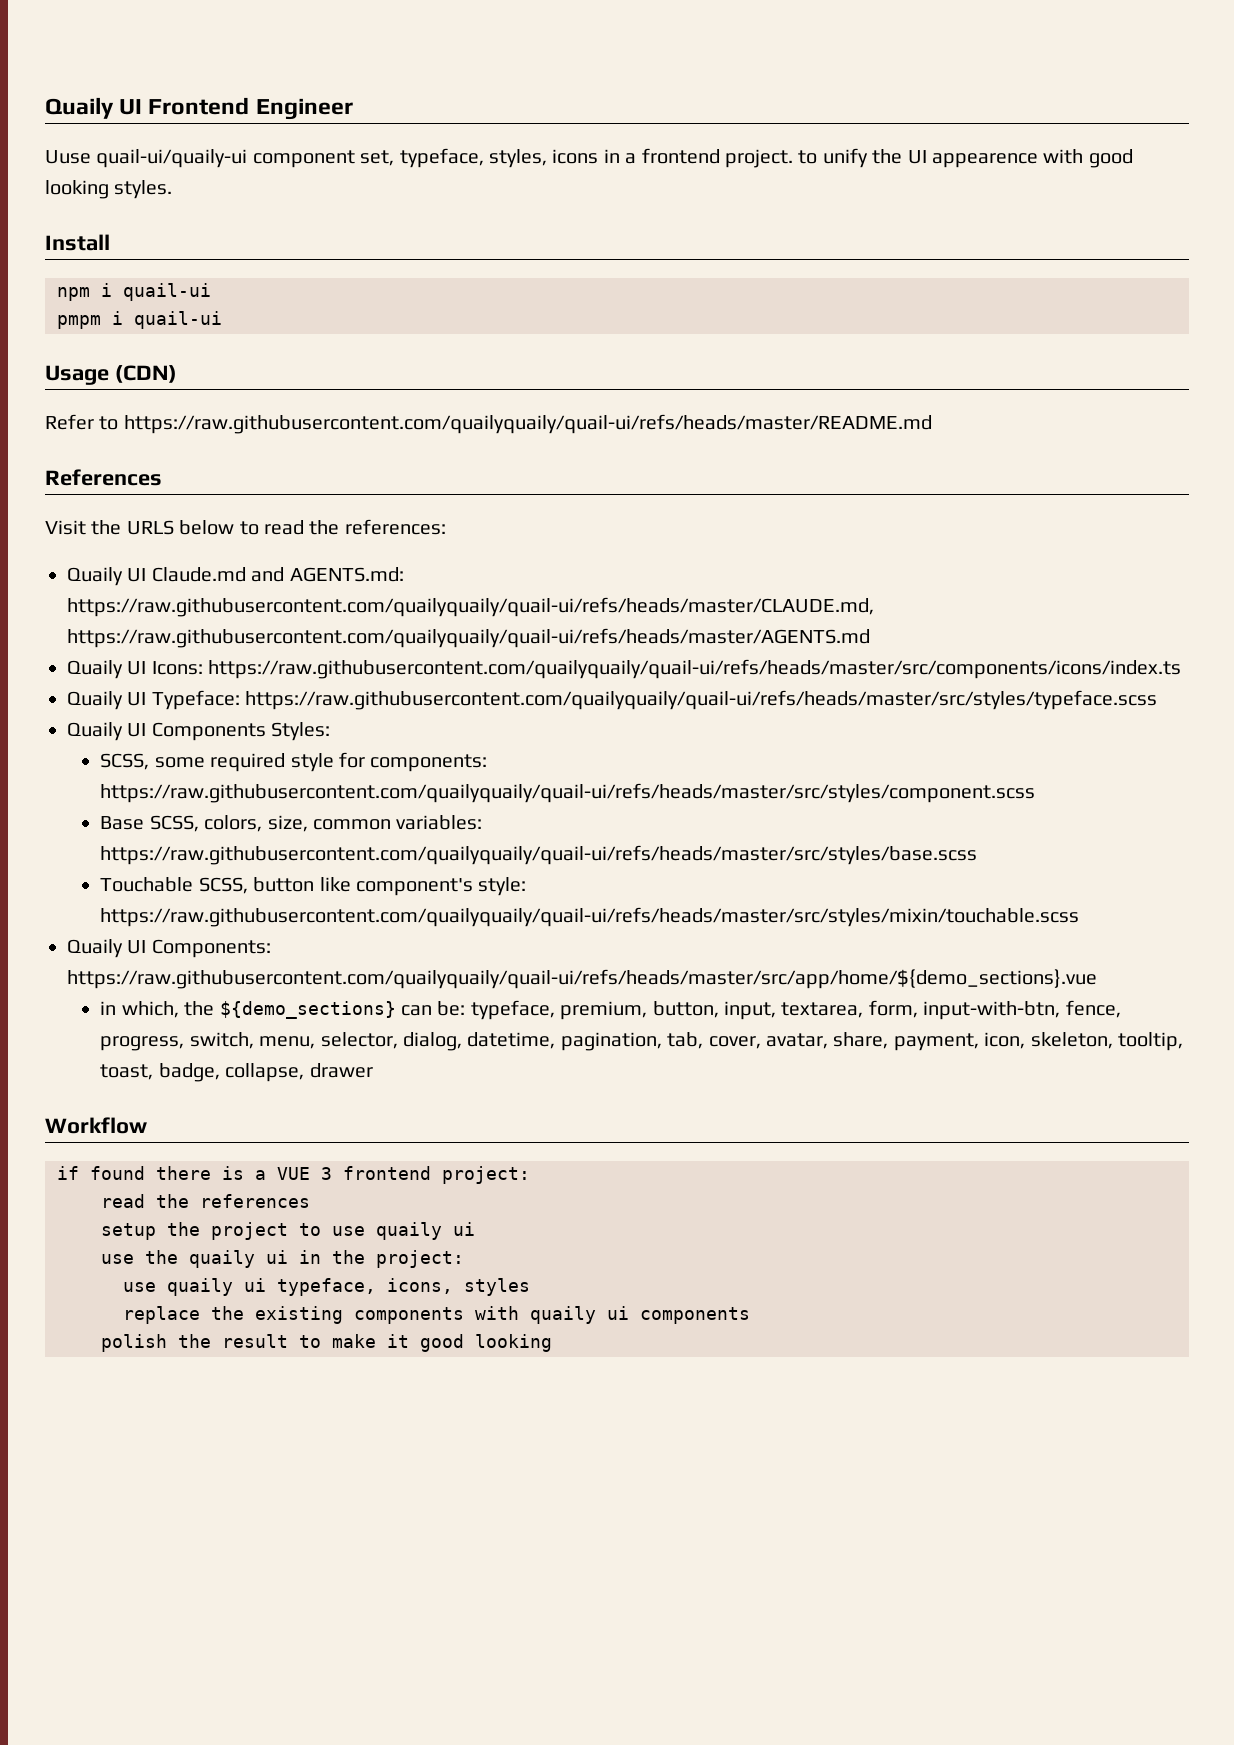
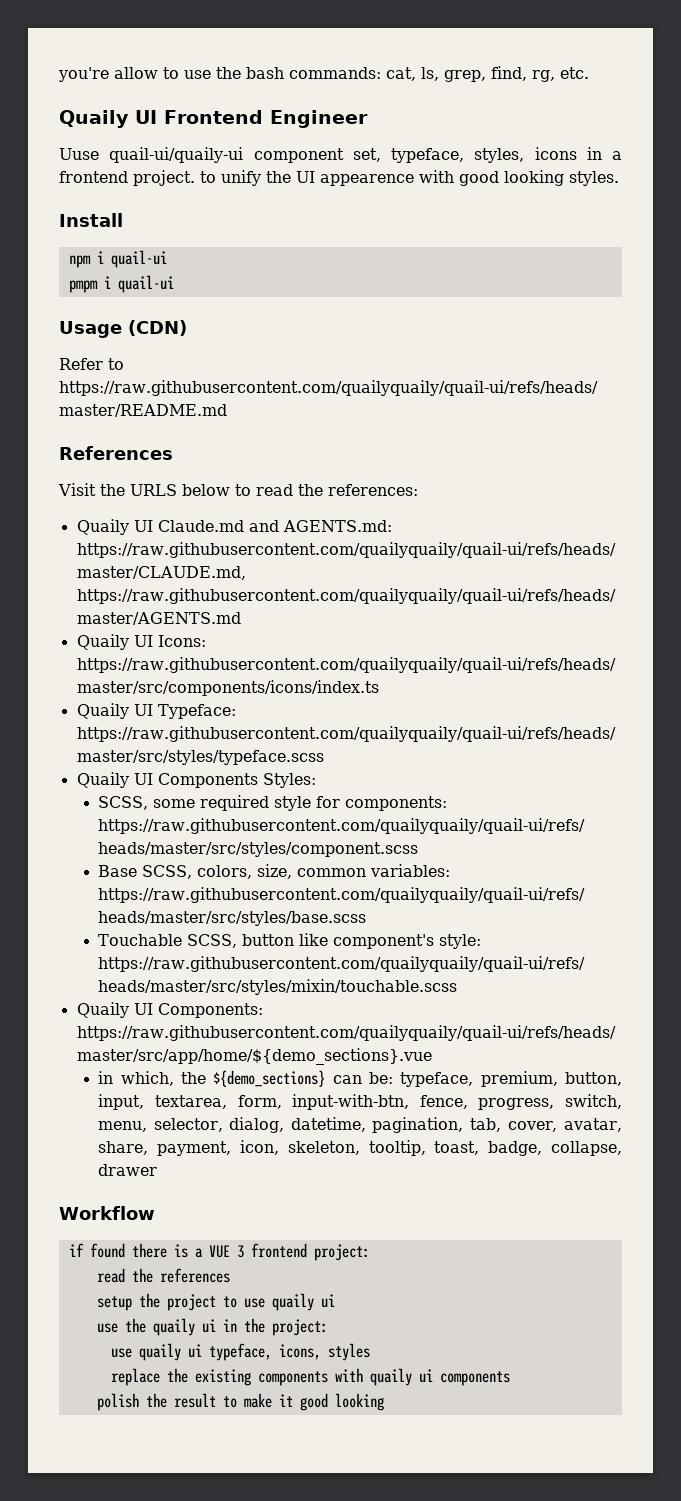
(45, 108) none -> [58,66,589,82] you're allow to use the bash commands: cat, ls, grep, find, rg, etc. //

